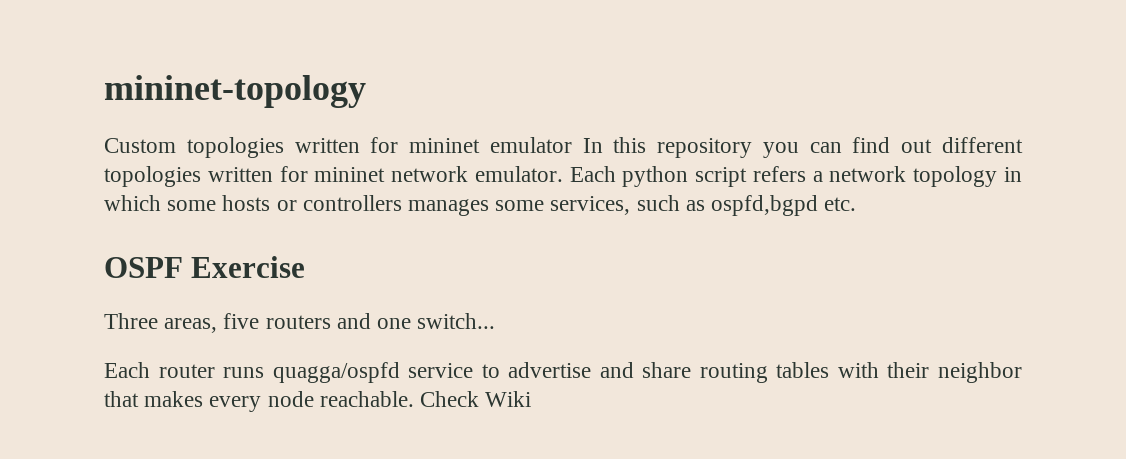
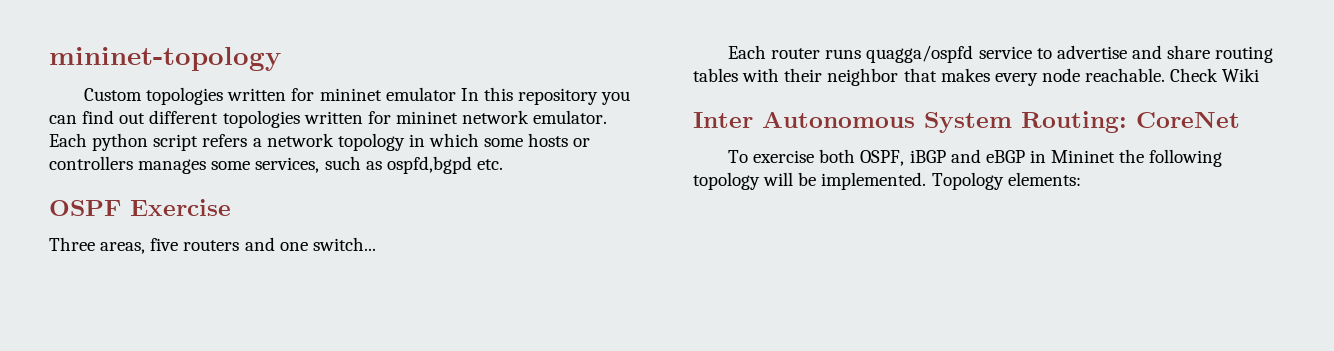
(532, 399) none -> [693,111,1240,133] [728,149,1223,167] [693,172,1081,190] // Inter Autonomous System Routing: CoreNet // To exercise both OSPF, iBGP and eBGP in Mininet the following topology will be implemented. Topology elements:

